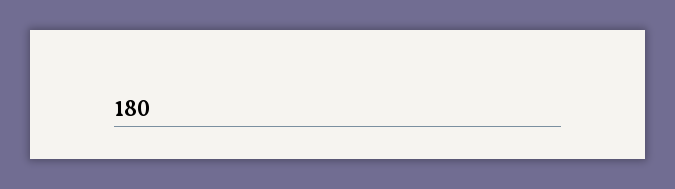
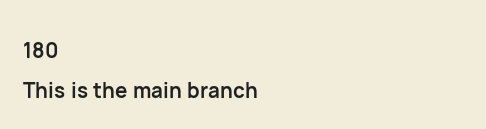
(150, 108) none -> [23,82,259,98] // This is the main branch

